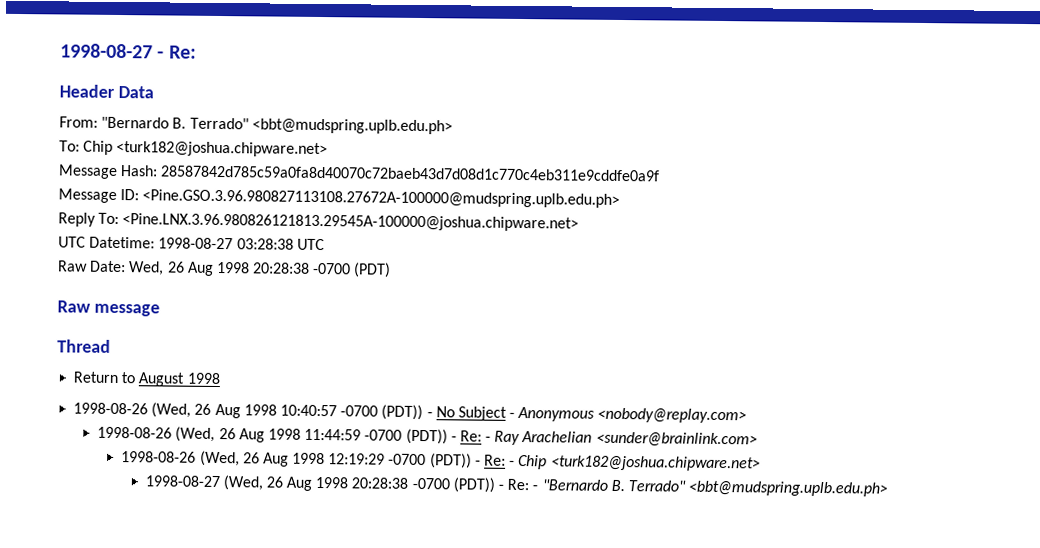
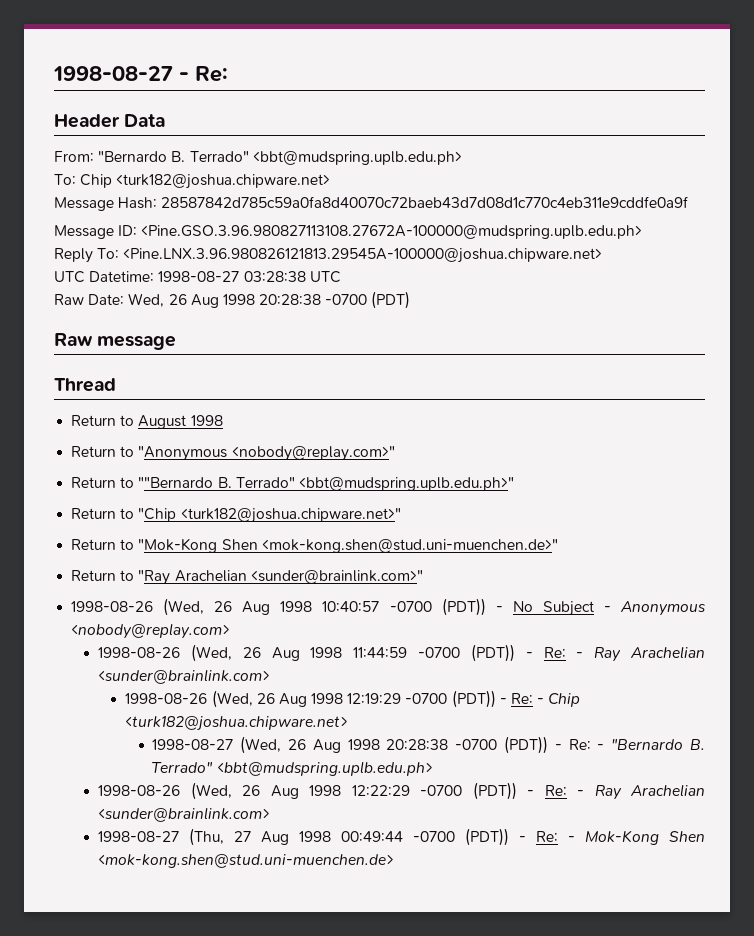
(221, 378) none -> [71,446,395,461] [71,477,514,491] [71,508,401,523] [71,538,558,553] [71,570,423,585] // Return to "Anonymous <nobody@replay.com>" // Return to ""Bernardo B. Terrado" <bbt@mudspring.uplb.edu.ph>" // Return to "Chip <turk182@joshua.chipware.net>" // Return to "Mok-Kong Shen <mok-kong.shen@stud.uni-muenchen.de>" // Return to "Ray Arachelian <sunder@brainlink.com>"
(889, 488) none -> [98,782,706,800] [98,807,270,822] [98,828,706,846] [98,854,394,868] // 1998-08-26 (Wed, 26 Aug 1998 12:22:29 -0700 (PDT)) - Re: - Ray Arachelian <sunder@brainlink.com> // 1998-08-27 (Thu, 27 Aug 1998 00:49:44 -0700 (PDT)) - Re: - Mok-Kong Shen <mok-kong.shen@stud.uni-muenchen.de>

